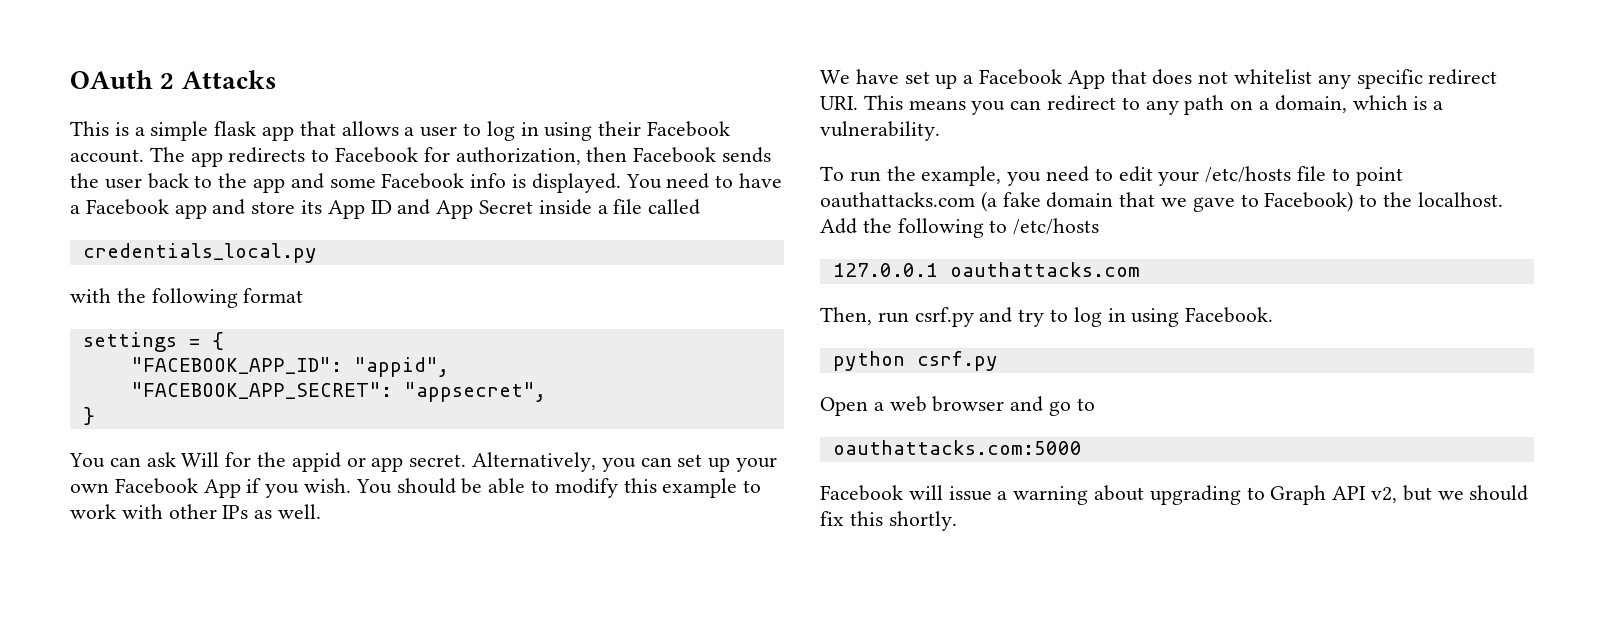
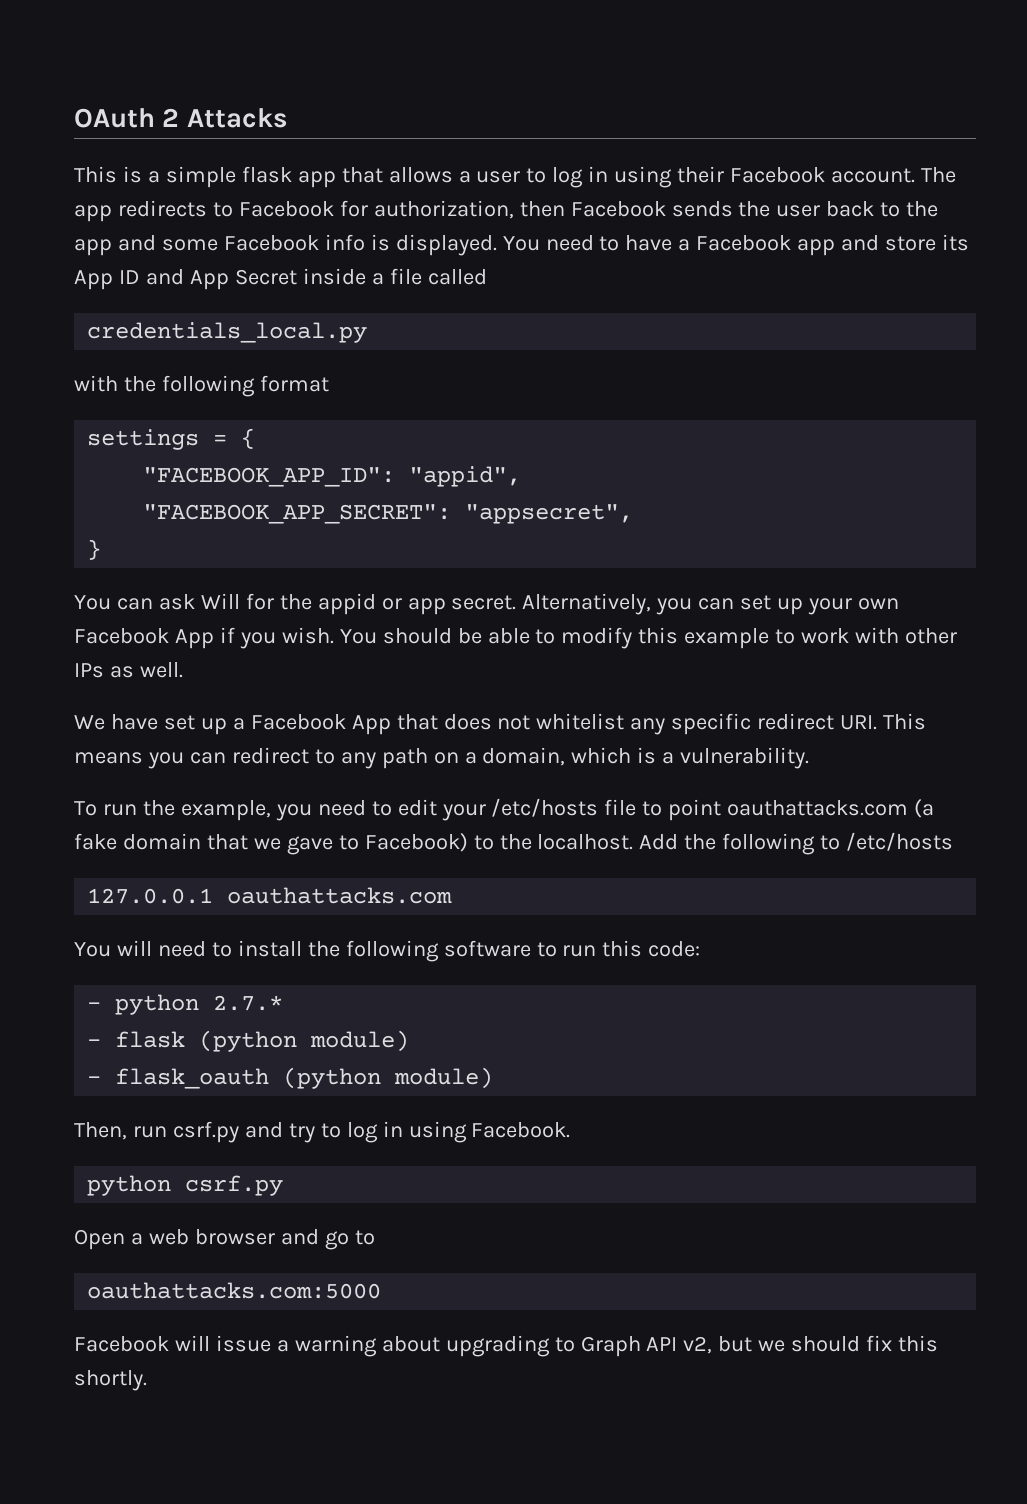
(1140, 269) none -> [74,940,701,962] [87,994,284,1015] [87,1030,410,1052] [87,1067,494,1089] // You will need to install the following software to run this code: // - python 2.7.* // - flask (python module) // - flask_oauth (python module)

